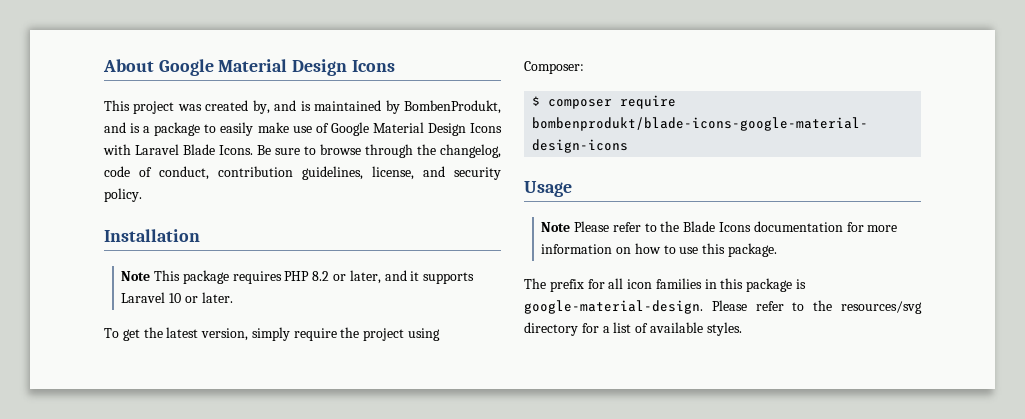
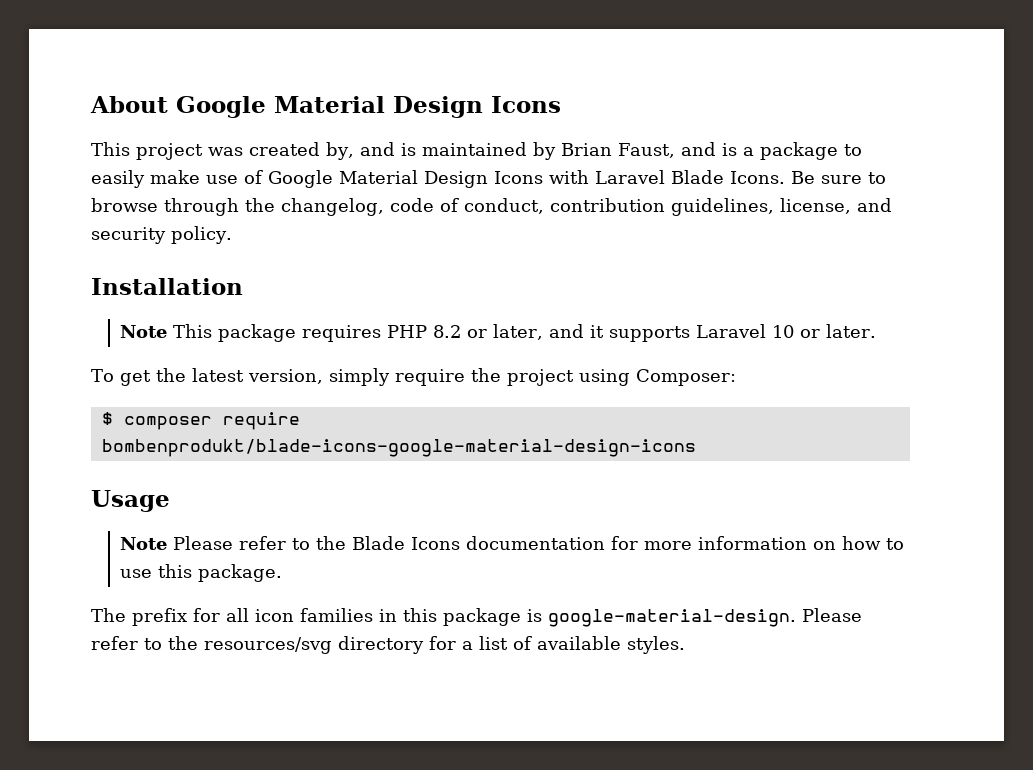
[404,100,502,114] BombenProdukt, -> [560,143,675,158] Brian Faust,

